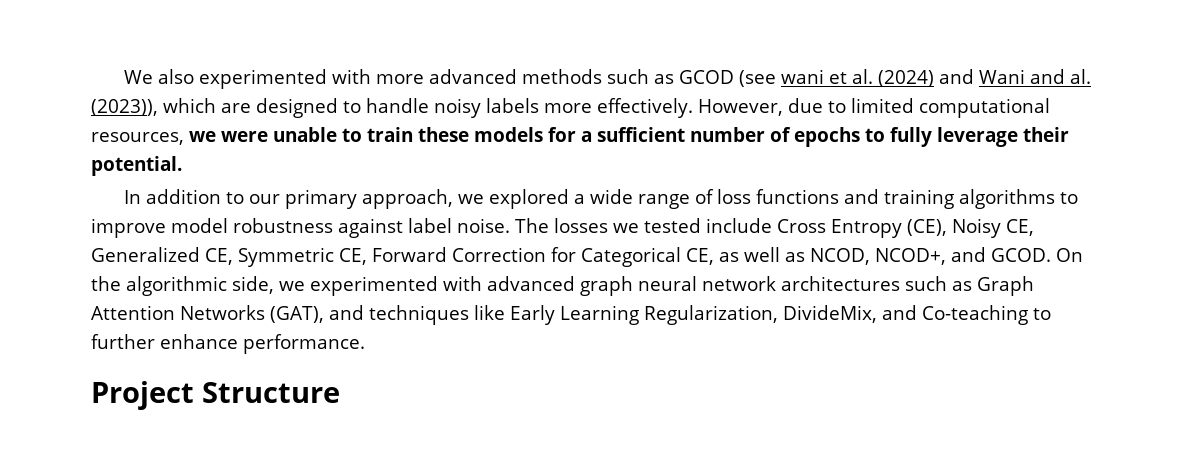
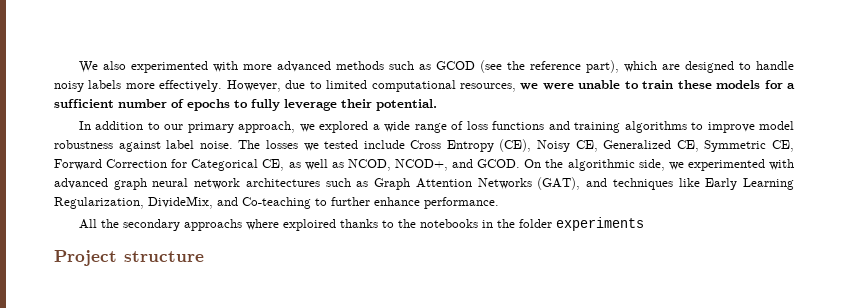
[781,69,1092,87] [91,99,158,116] wani et al. (2024) and Wani and al. (2023)), -> [506,60,619,73] the reference part),
(365, 344) none -> [78,217,644,231] // All the secondary approachs where exploired thanks to the notebooks in the folder experiments
[201,382,340,403] Structure -> [124,251,204,262] structure

